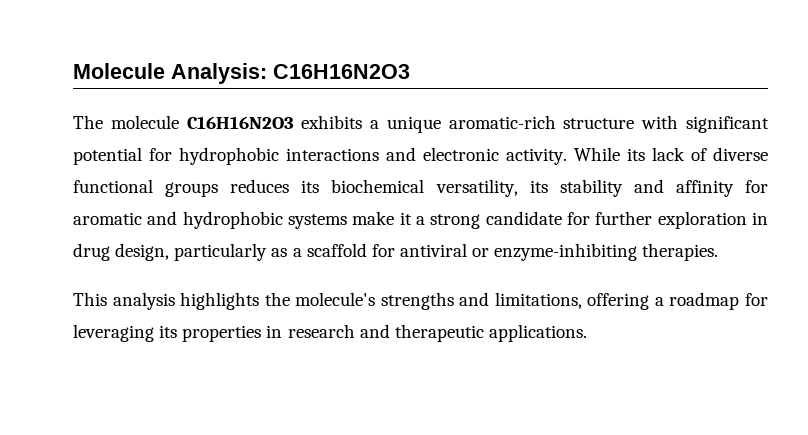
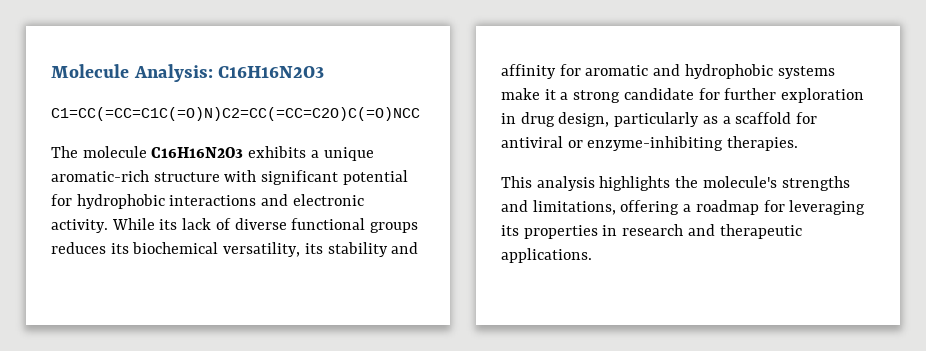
(410, 71) none -> [51,107,420,121] // C1=CC(=CC=C1C(=O)N)C2=CC(=CC=C2O)C(=O)NCC

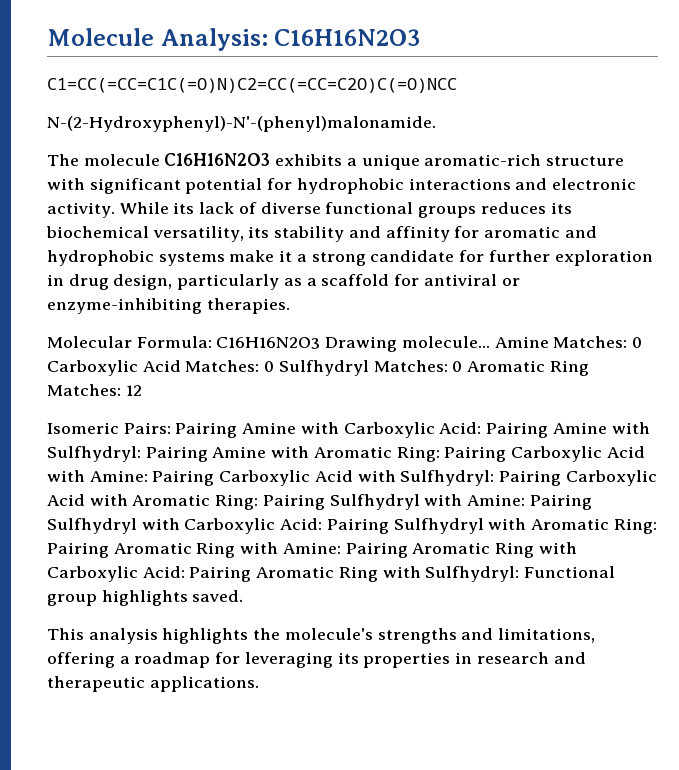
(420, 114) none -> [47,116,436,132] // N-(2-Hydroxyphenyl)-N'-(phenyl)malonamide.
(799, 143) none -> [47,336,643,352] [47,360,589,376] [47,384,142,396] [47,422,650,438] [47,446,645,462] [47,470,657,486] [47,494,592,510] [47,518,657,534] [47,542,577,558] [47,566,616,582] [47,590,244,606] // Molecular Formula: C16H16N2O3 Drawing molecule... Amine Matches: 0 Carboxylic Acid Matches: 0 Sulfhydryl Matches: 0 Aromatic Ring Matches: 12 // Isomeric Pairs: Pairing Amine with Carboxylic Acid: Pairing Amine with Sulfhydryl: Pairing Amine with Aromatic Ring: Pairing Carboxylic Acid with Amine: Pairing Carboxylic Acid with Sulfhydryl: Pairing Carboxylic Acid with Aromatic Ring: Pairing Sulfhydryl with Amine: Pairing Sulfhydryl with Carboxylic Acid: Pairing Sulfhydryl with Aromatic Ring: Pairing Aromatic Ring with Amine: Pairing Aromatic Ring with Carboxylic Acid: Pairing Aromatic Ring with Sulfhydryl: Functional group highlights saved.

